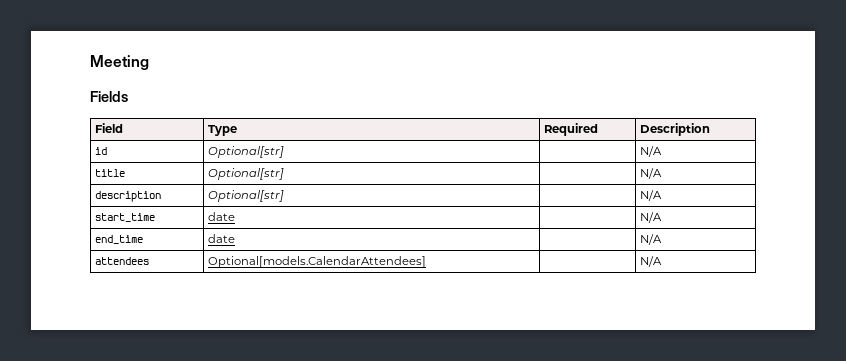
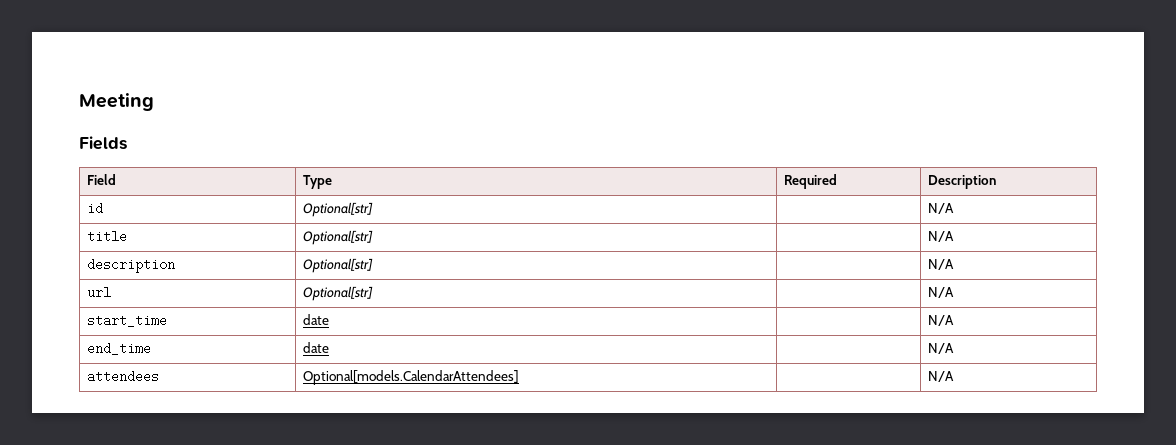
(663, 195) none -> [86,287,111,297] [302,286,373,301] [927,287,954,298] // url | Optional[str] | | N/A

